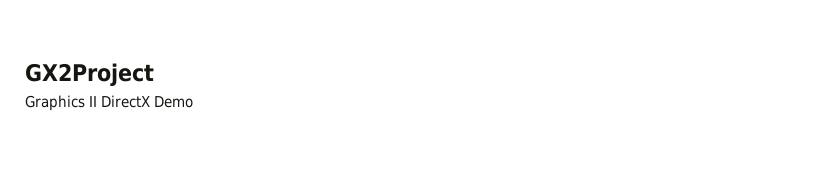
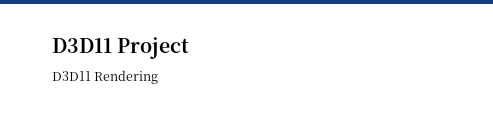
[25,63,154,86] [25,95,193,111] GX2Project // Graphics II DirectX Demo -> [52,37,190,59] [52,70,159,84] D3D11 Project // D3D11 Rendering

